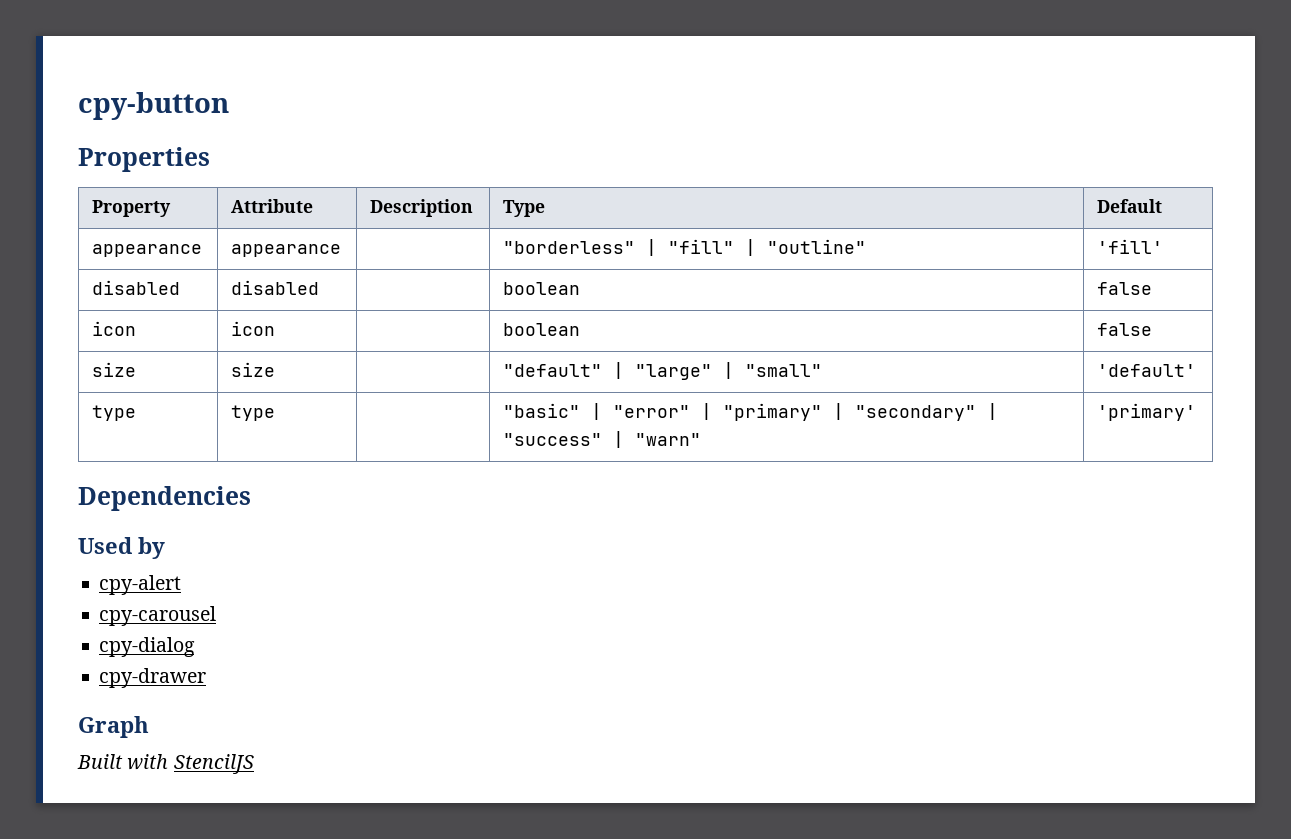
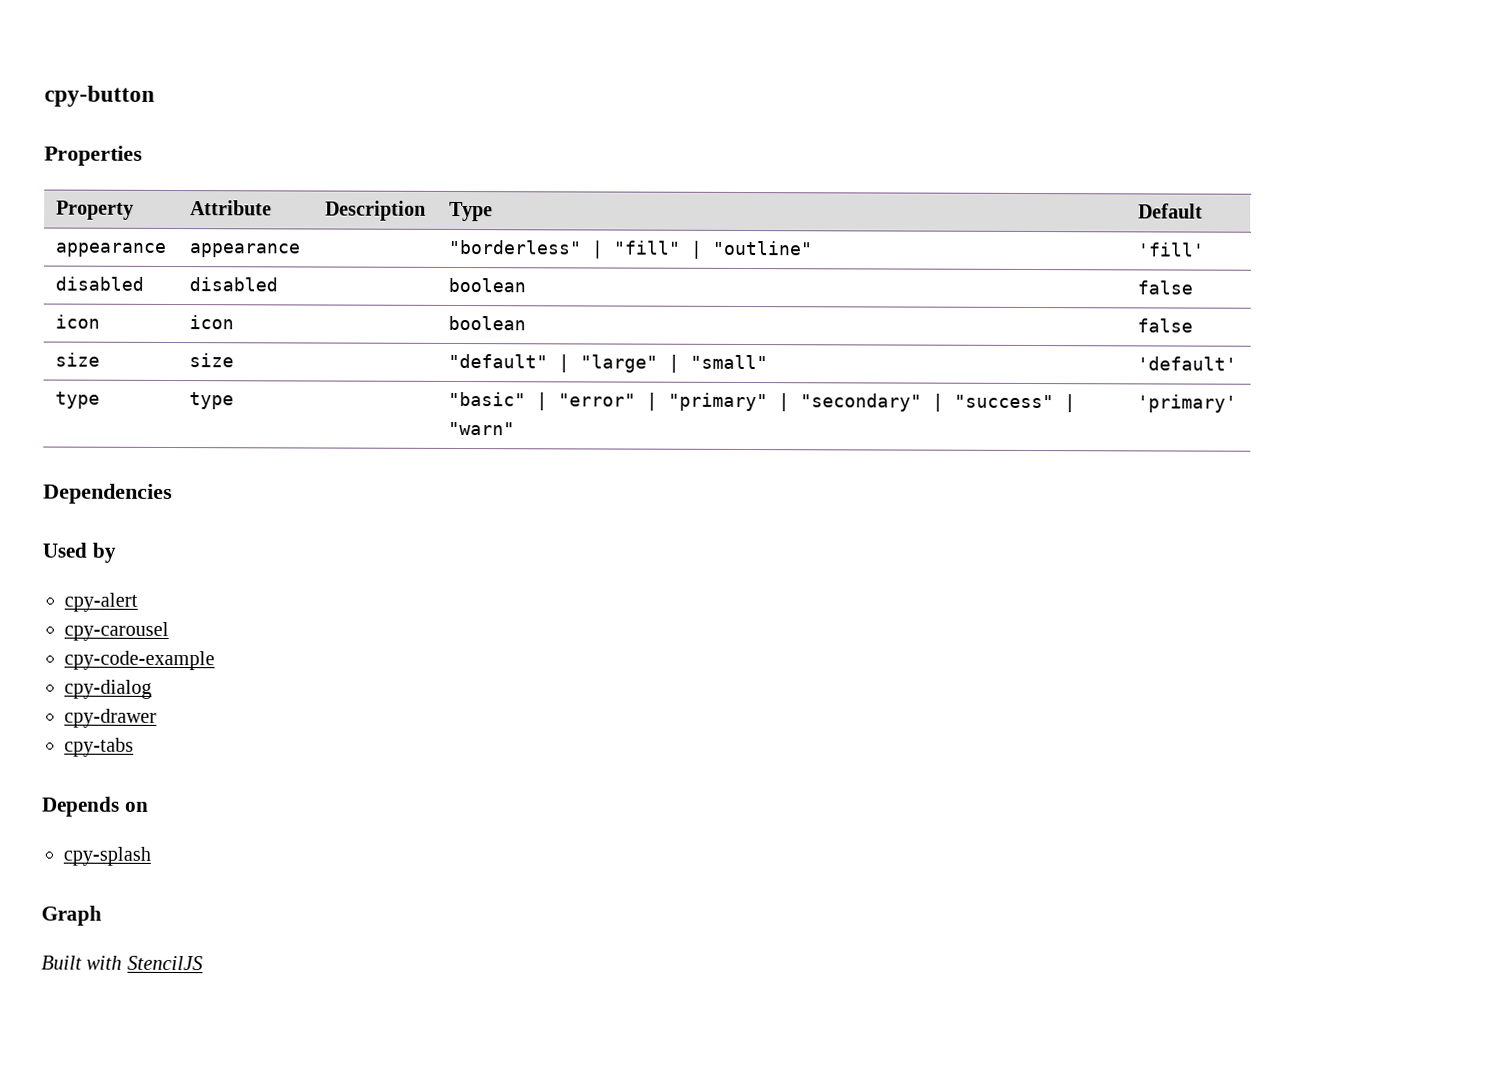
(217, 616) none -> [64,650,215,671] // cpy-code-example
(207, 678) none -> [64,737,134,757] [42,796,149,817] [63,846,151,866] // cpy-tabs // Depends on // cpy-splash

